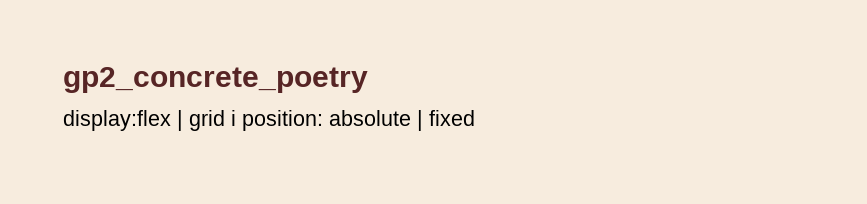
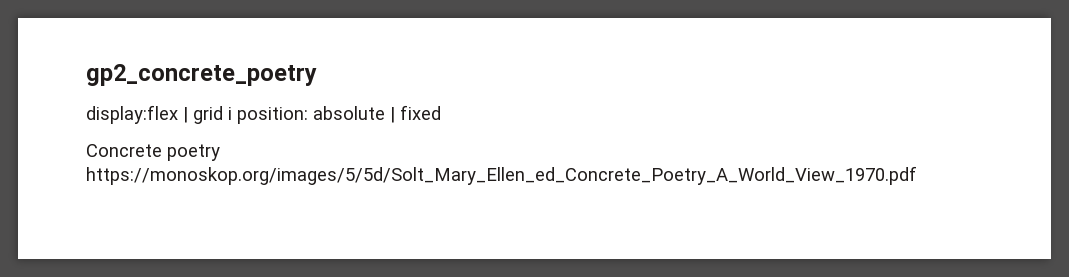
(475, 118) none -> [86,144,220,161] [86,166,917,185] // Concrete poetry https://monoskop.org/images/5/5d/Solt_Mary_Ellen_ed_Concrete_Poetry_A_World_View_1970.pdf

